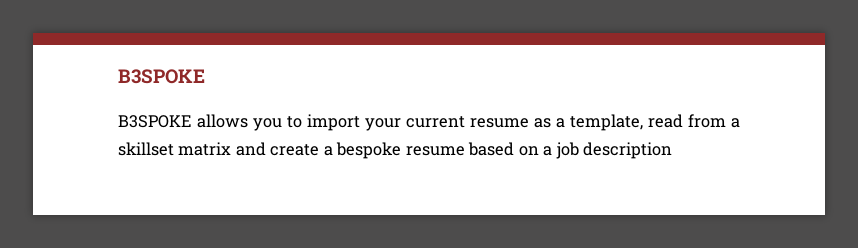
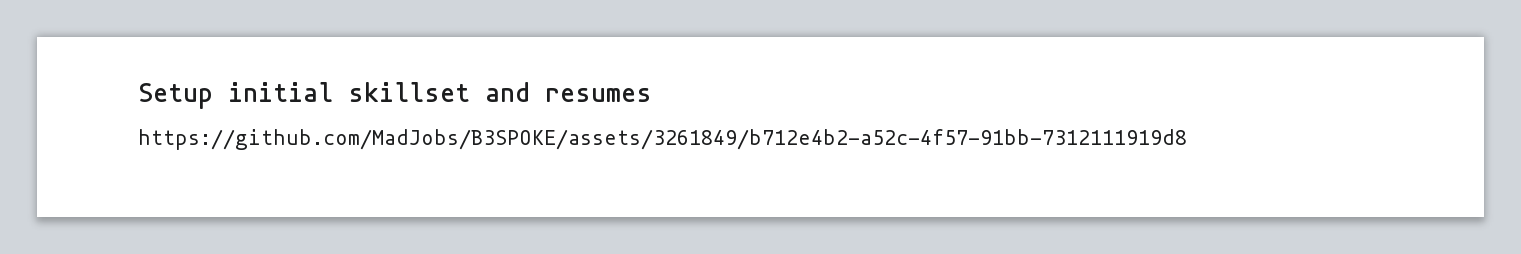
[118,69,205,84] [118,114,740,131] [118,142,673,159] B3SPOKE // B3SPOKE allows you to import your current resume as a template, read from a skillset matrix and create a bespoke resume based on a job description -> [138,82,652,109] [138,129,1187,150] Setup initial skillset and resumes // https://github.com/MadJobs/B3SPOKE/assets/3261849/b712e4b2-a52c-4f57-91bb-7312111919d8

